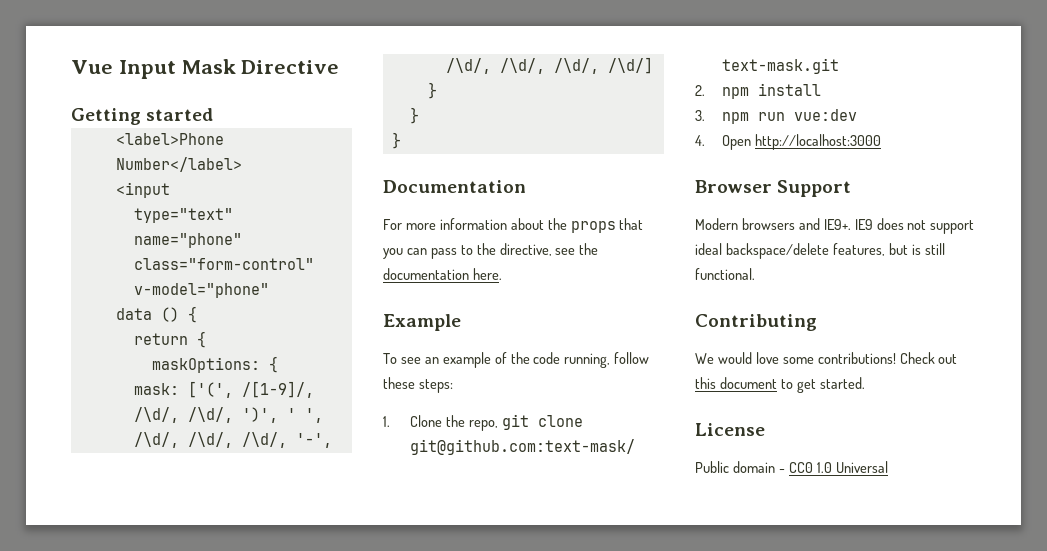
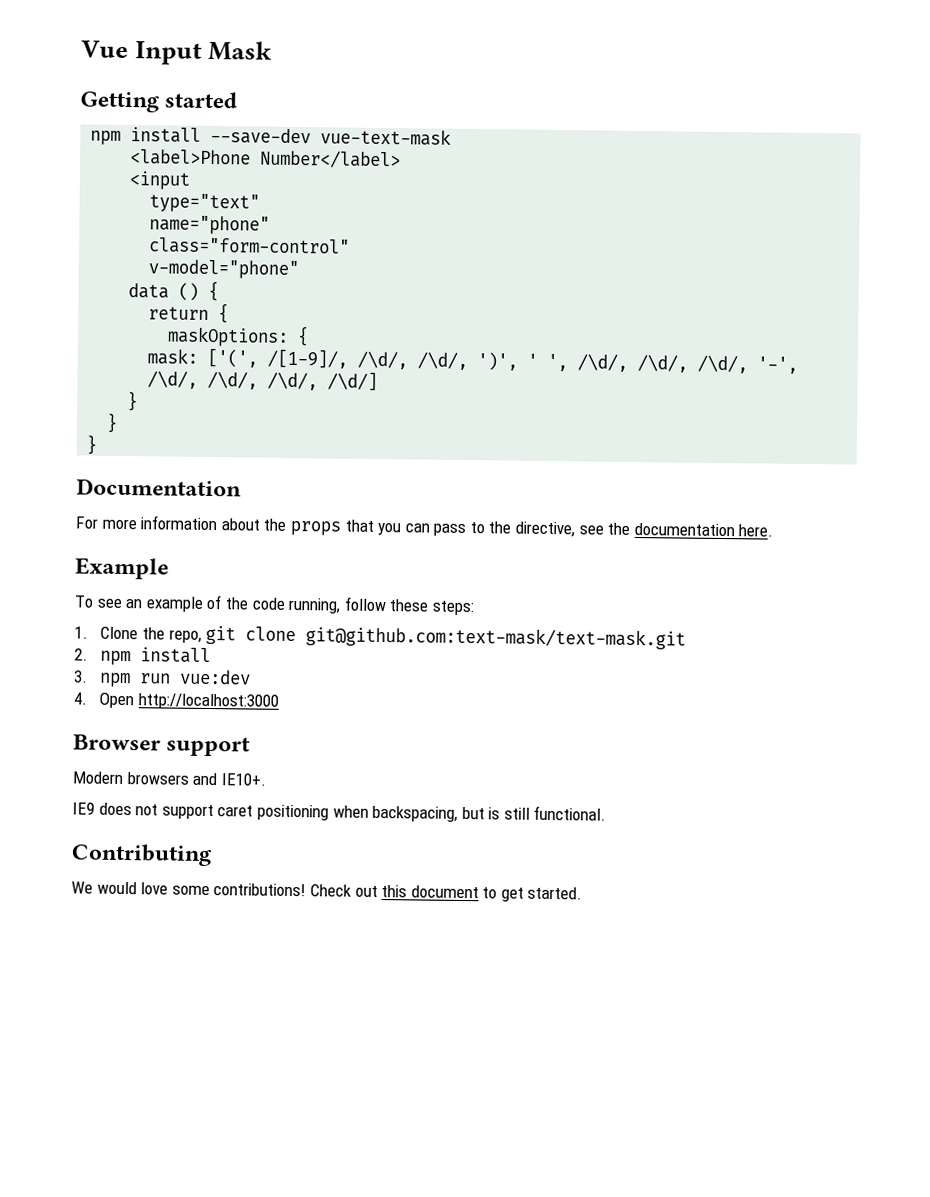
[241,60,340,74] Directive -> (273, 50) none
(214, 114) none -> [90,127,452,146] // npm install --save-dev vue-text-mask
[777,180,852,197] Support -> [166,736,252,757] support
[823,219,851,230] IE9+. -> [220,773,266,786] IE10+. //
[695,243,885,259] ideal backspace/delete features, -> [217,804,459,822] caret positioning when backspacing,
[695,423,765,436] [695,461,888,473] // License // Public domain - CC0 1.0 Universal -> (583, 893) none

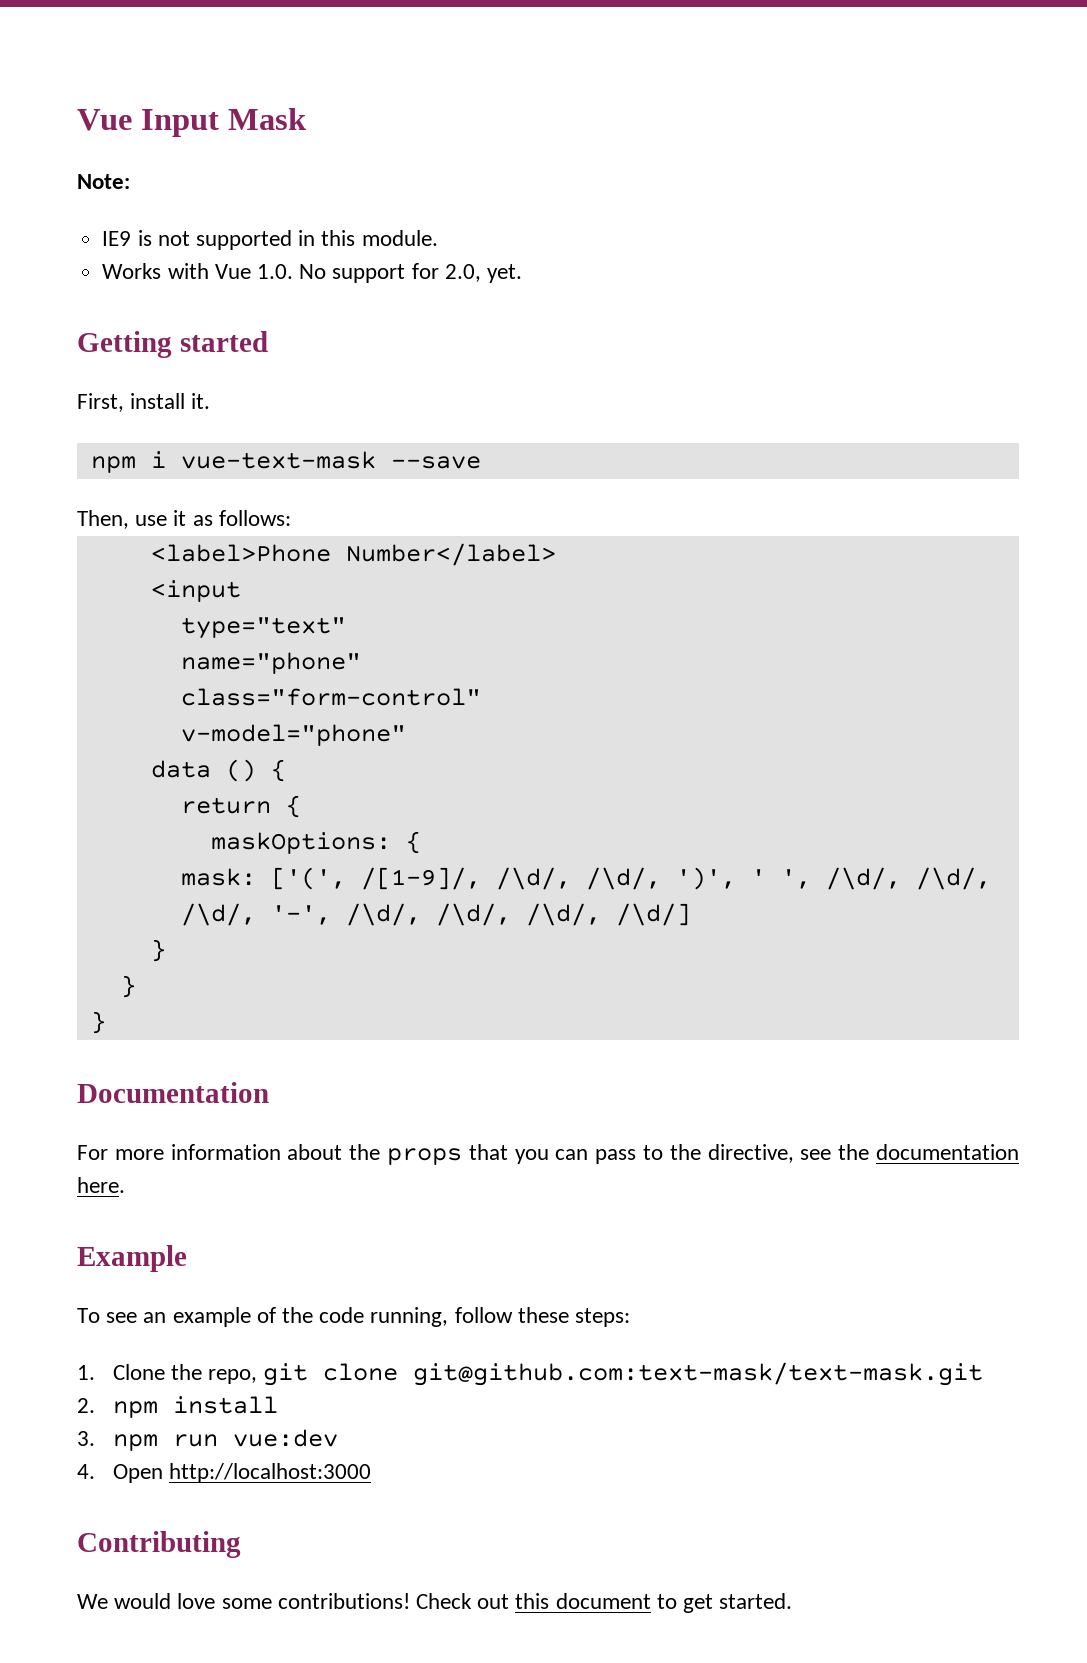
(273, 50) none -> [77,174,130,189] [102,230,438,250] [102,263,522,283] // Note: // IE9 is not supported in this module. // Works with Vue 1.0. No support for 2.0, yet.
[90,127,312,145] // npm install --save-dev -> [77,393,211,412] [90,451,166,473] // First, install it. // npm i
(452, 137) none -> [390,456,481,469] [77,510,291,529] --save // Then, use it as follows:
[73,734,252,757] [72,771,266,786] [72,802,607,822] // Browser support // Modern browsers and IE10+. // IE9 does not support caret positioning when backspacing, but is still functional. -> (371, 1473) none

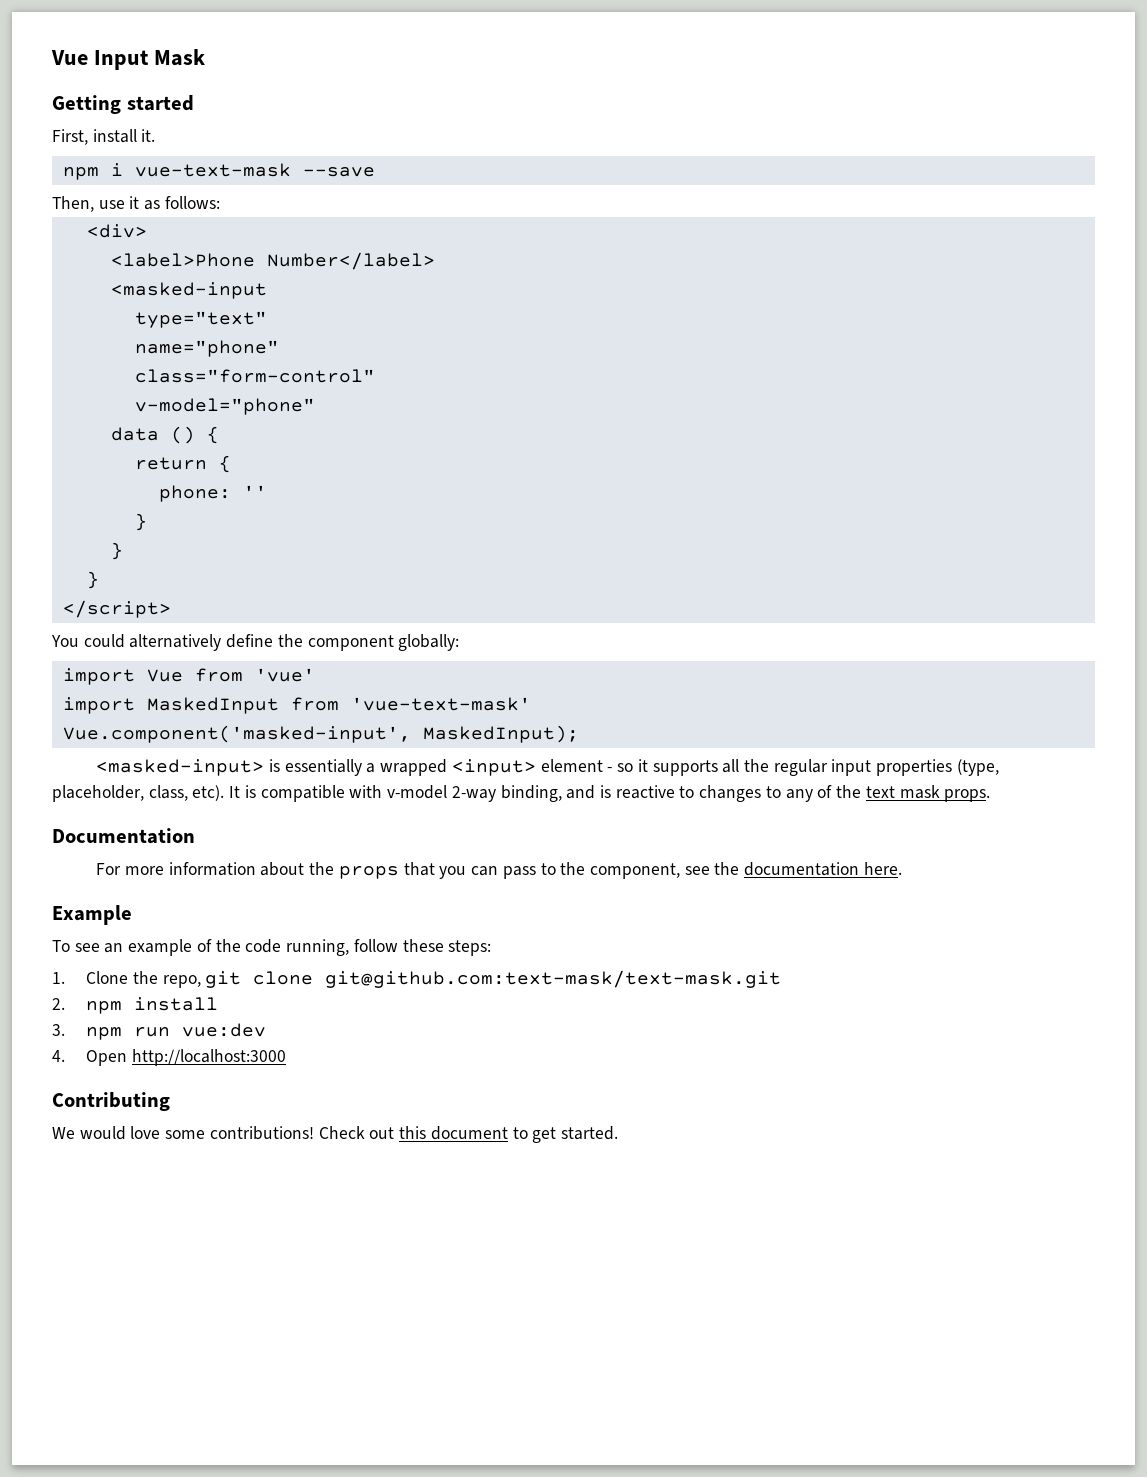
[77,174,130,189] [102,230,438,250] [102,263,522,283] // Note: // IE9 is not supported in this module. // Works with Vue 1.0. No support for 2.0, yet. -> (205, 57) none
(291, 518) none -> [86,224,147,238] // <div>
[150,580,241,602] <input -> [110,282,267,299] <masked-input
[210,831,421,854] [180,867,991,890] [180,903,691,926] [150,939,166,962] [120,975,136,998] [90,1011,106,1034] maskOptions: { // mask: ['(', /[1-9]/, /\d/, /\d/, ')', ' ', /\d/, /\d/, /\d/, '-', /\d/, /\d/, /\d/, /\d/] // } // } // } -> [158,485,267,502] [134,513,147,531] [110,542,123,560] [86,571,99,589] [62,600,171,618] [51,634,460,651] [62,668,315,685] [62,697,531,714] [62,725,579,743] [96,759,999,776] [52,785,991,802] phone: '' // } // } // } // </script> // You could alternatively define the component globally: // import Vue from 'vue' // import MaskedInput from 'vue-text-mask' // Vue.component('masked-input', MaskedInput); // <masked-input> is essentially a wrapped <input> element - so it supports all the regular input properties (type, placeholder, class, etc). It is compatible with v-model 2-way binding, and is reactive to changes to any of the text mask props.
[707,1144,794,1163] directive, -> [589,863,680,879] component,

